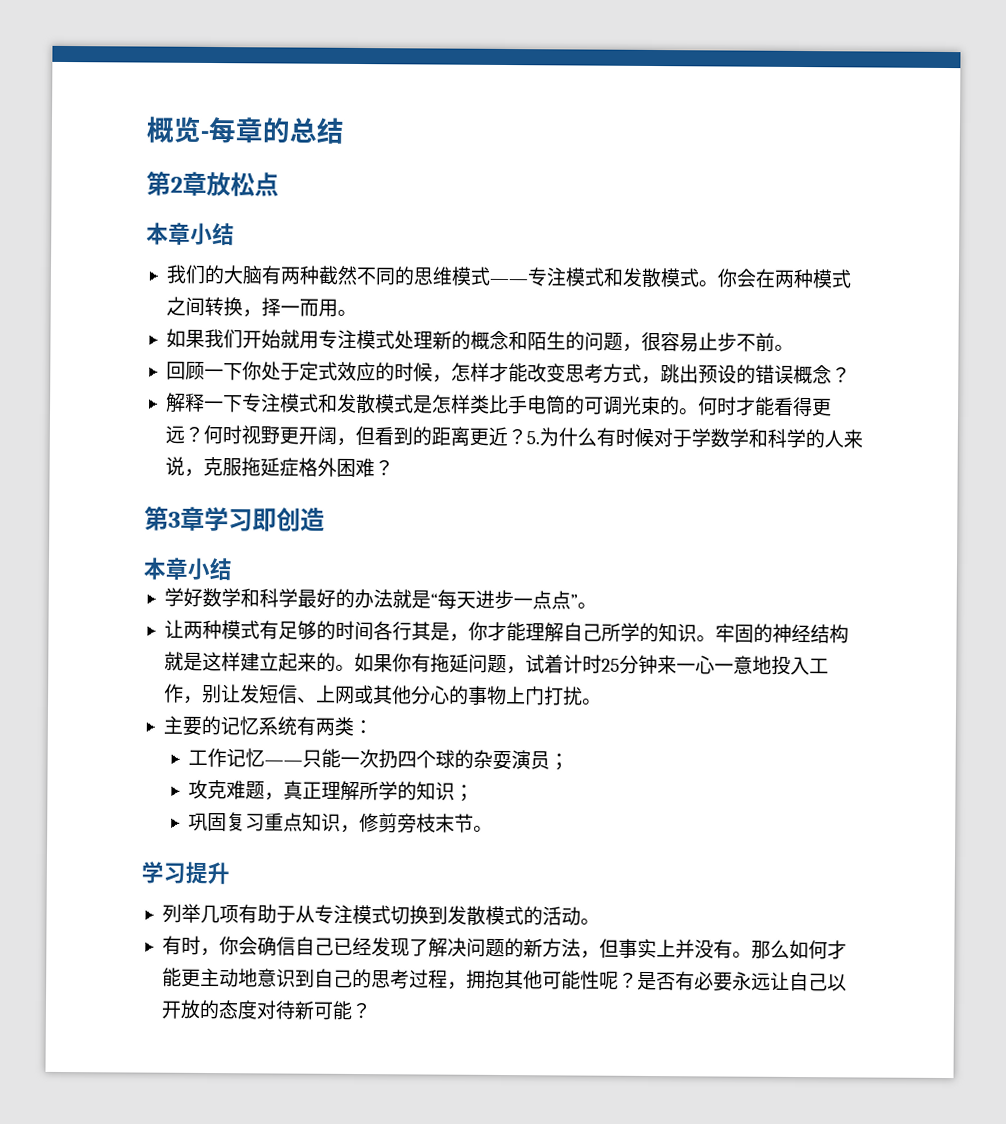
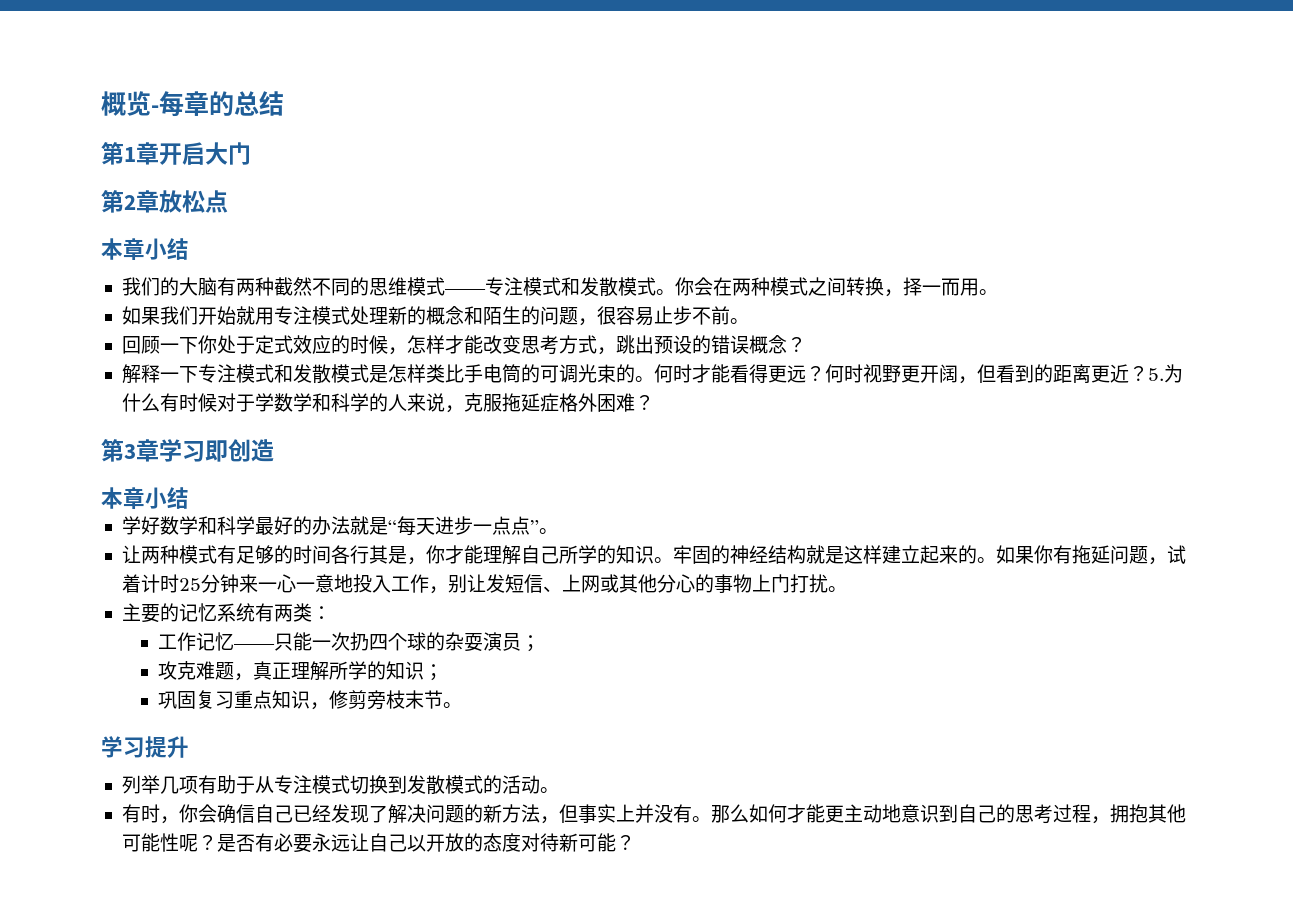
(345, 130) none -> [101,142,251,165] // 第1章开启大门

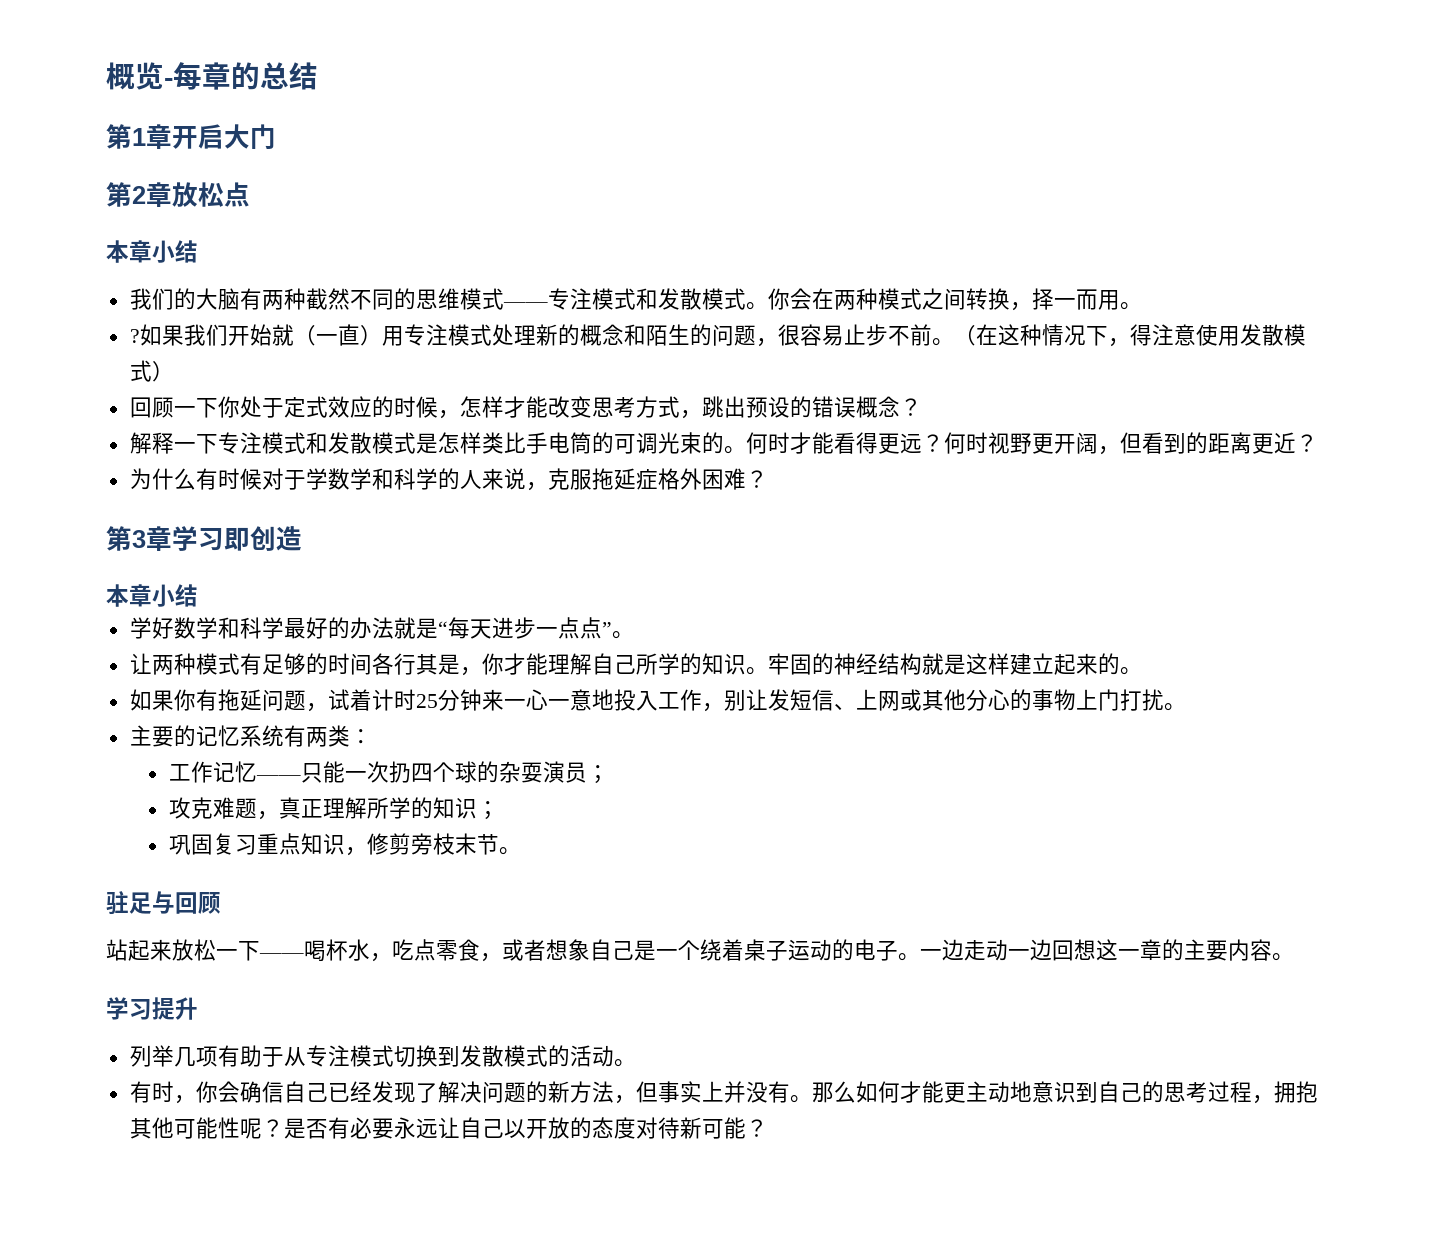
(998, 292) none -> [129,329,140,343] ?
(255, 315) none -> [293,324,382,346] （一直）
(749, 321) none -> [953,324,1306,347] [129,360,174,382] （在这种情况下，得注意使用发散模式）
[1147,368,1164,381] 5. -> (1318, 443) //
(996, 560) none -> (1142, 671) //
(463, 705) none -> [106,891,221,915] [106,939,1294,962] // 驻足与回顾 // 站起来放松一下——喝杯水，吃点零食，或者想象自己是一个绕着桌子运动的电子。一边走动一边回想这一章的主要内容。

